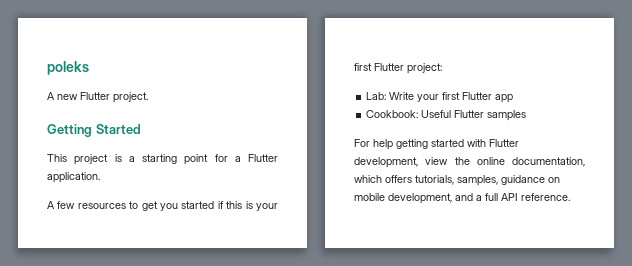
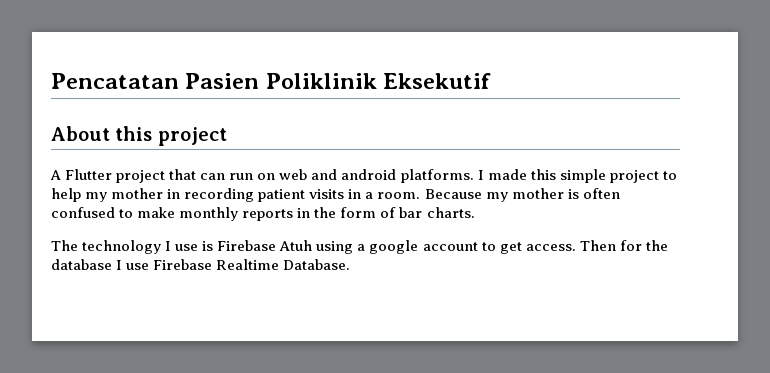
[47,61,89,75] [47,92,148,103] [47,124,141,137] [47,154,278,165] [47,172,100,183] [47,201,278,211] [354,63,442,74] [366,92,514,103] [366,110,527,121] [354,139,519,150] [354,157,585,168] [354,175,560,186] [354,193,570,204] poleks // A new Flutter project. // Getting Started // This project is a starting point for a Flutter application. // A few resources to get you started if this is your first Flutter project: // Lab: Write your first Flutter app // Cookbook: Useful Flutter samples // For help getting started with Flutter development, view the online documentation, which offers tutorials, samples, guidance on mobile development, and a full API reference. -> [51,73,492,89] [51,126,227,146] [50,169,677,183] [51,188,620,202] [51,207,475,221] [51,240,668,254] [51,259,351,270] Pencatatan Pasien Poliklinik Eksekutif // About this project // A Flutter project that can run on web and android platforms. I made this simple project to help my mother in recording patient visits in a room. Because my mother is often confused to make monthly reports in the form of bar charts. // The technology I use is Firebase Atuh using a google account to get access. Then for the database I use Firebase Realtime Database.

